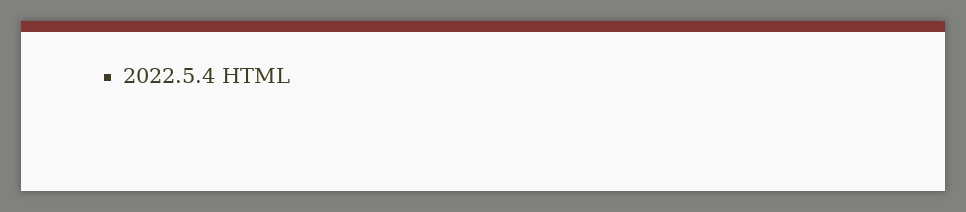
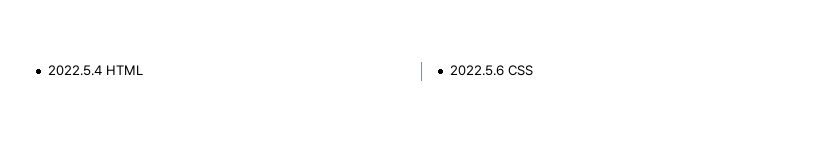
(290, 75) none -> [449,65,533,76] // 2022.5.6 CSS

